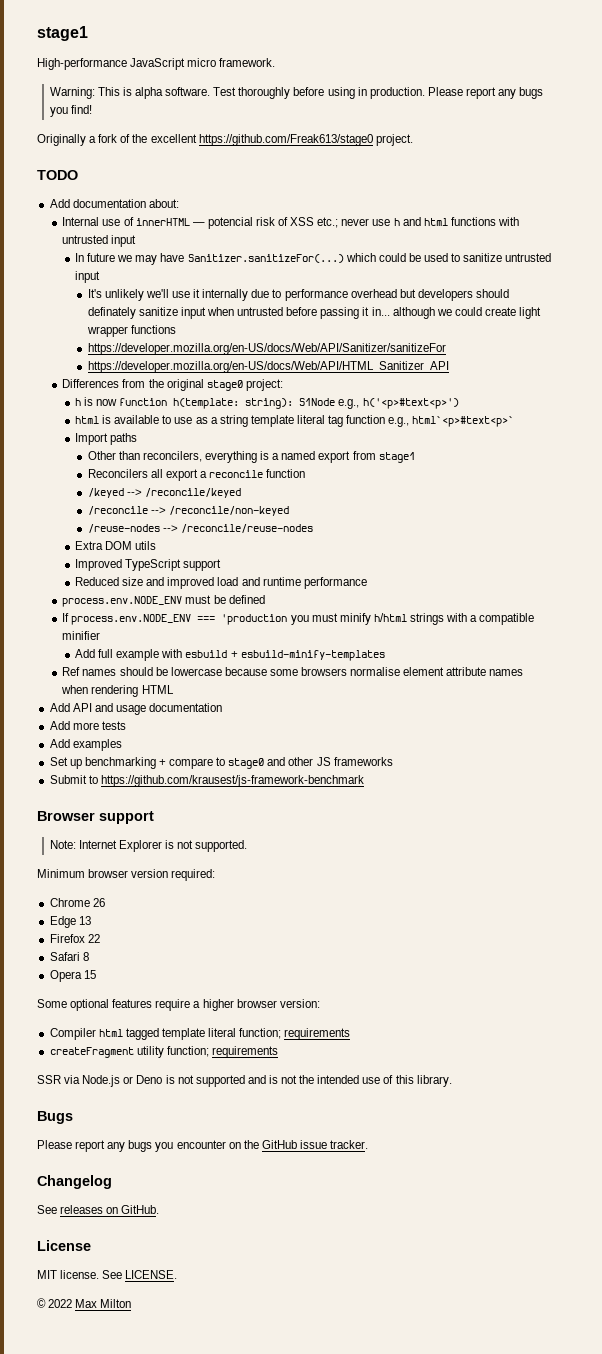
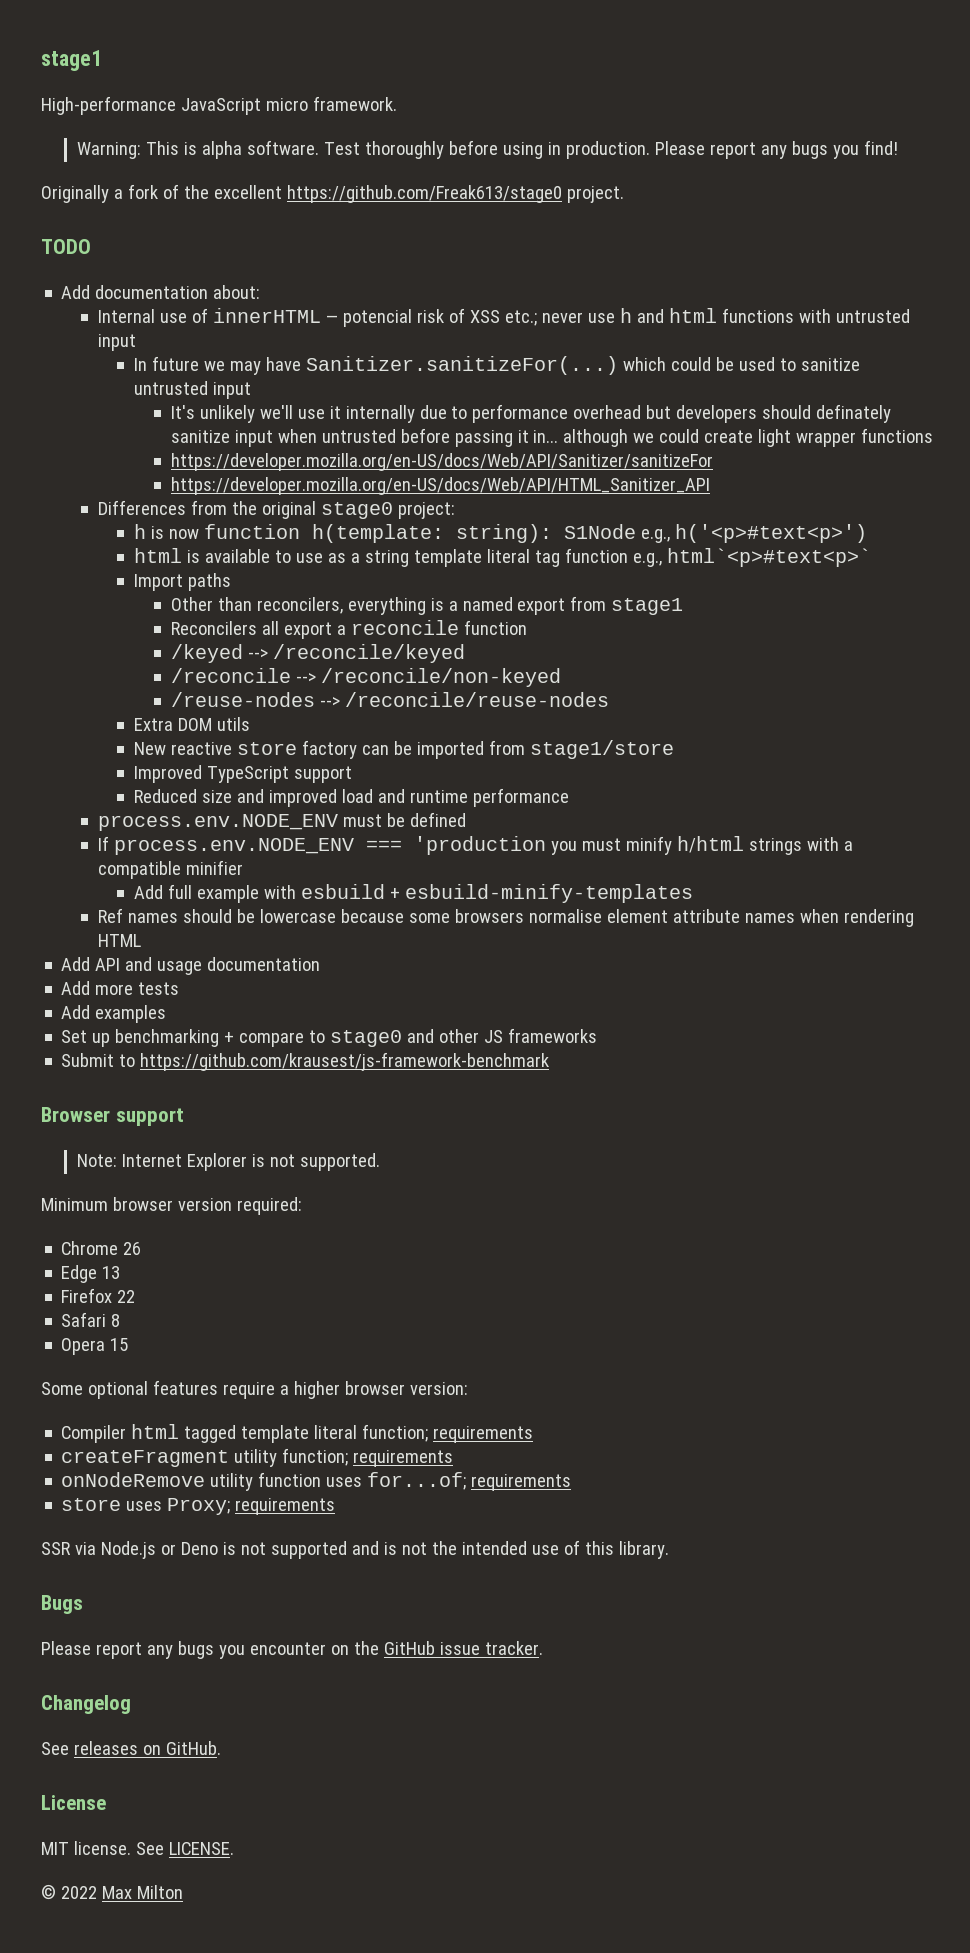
(157, 545) none -> [134,740,675,759] // New reactive store factory can be imported from stage1/store
(278, 1052) none -> [61,1472,572,1491] [61,1498,336,1515] // onNodeRemove utility function uses for...of; requirements // store uses Proxy; requirements

